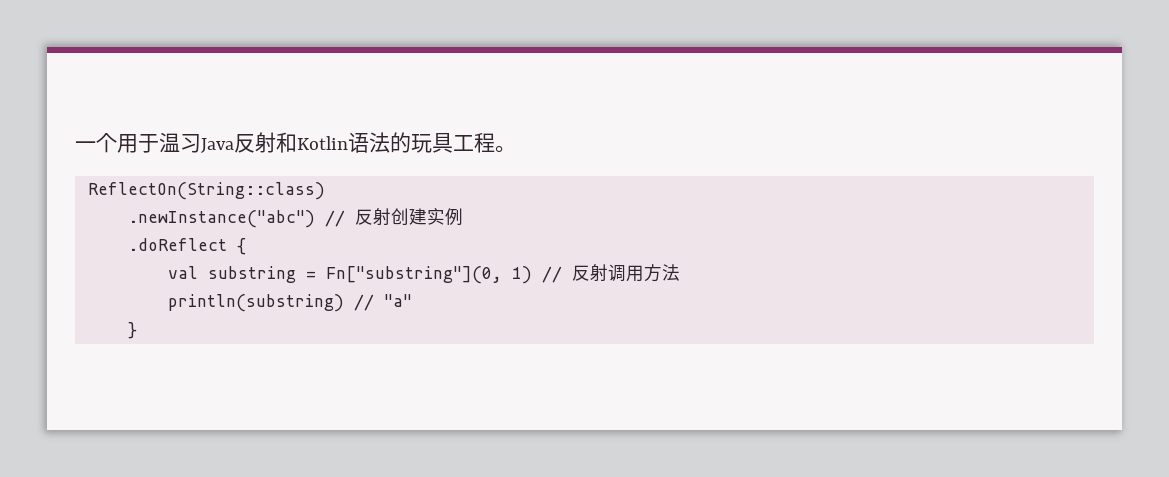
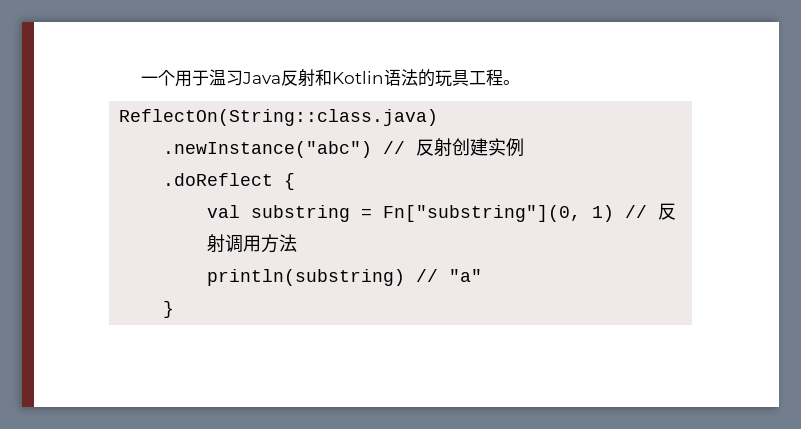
[87,182,325,200] ReflectOn(String::class) -> [119,109,439,126] ReflectOn(String::class.java)

